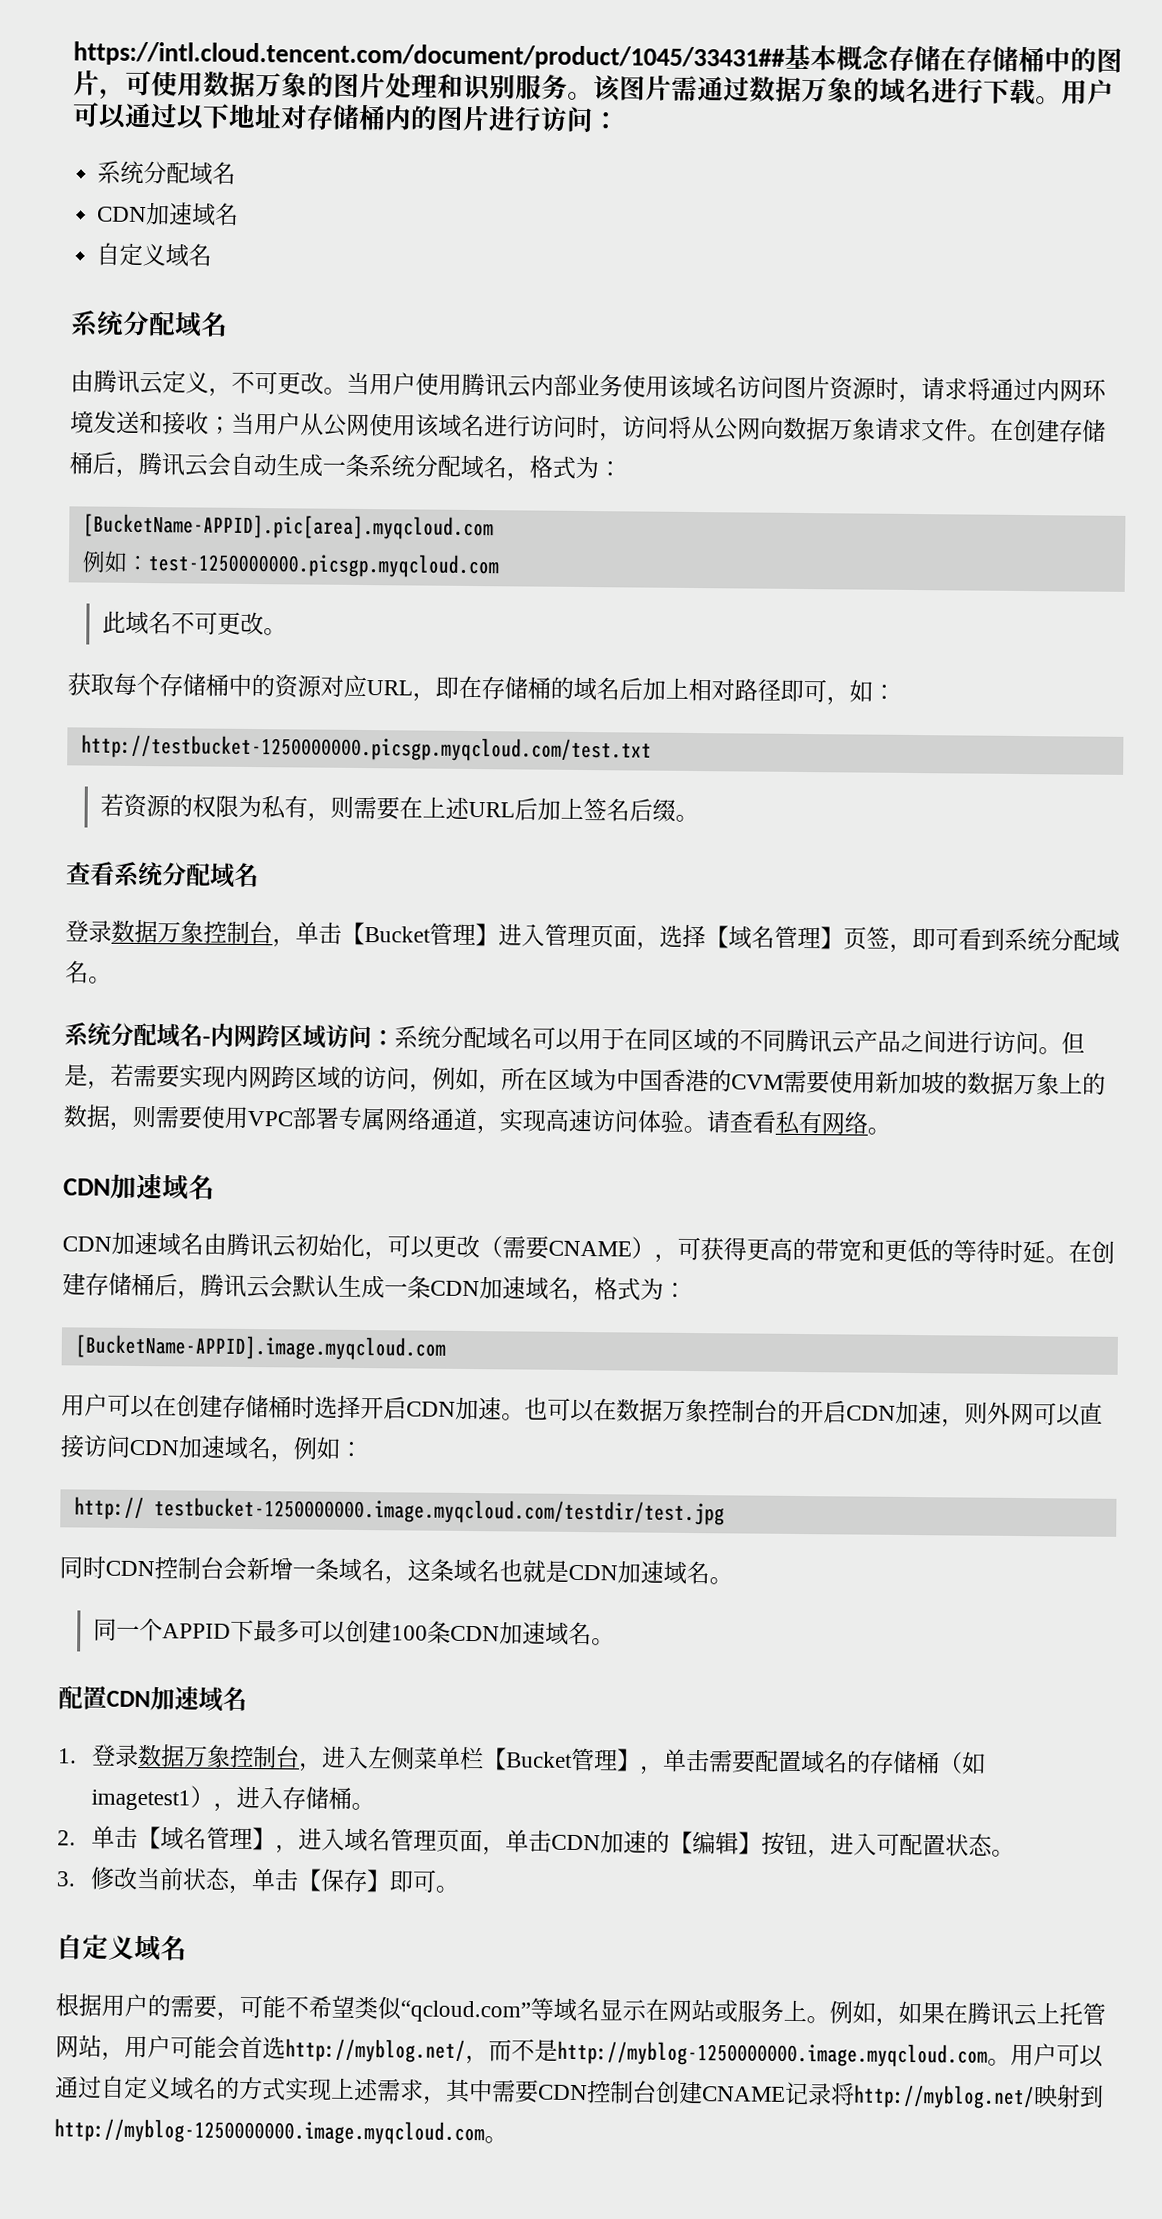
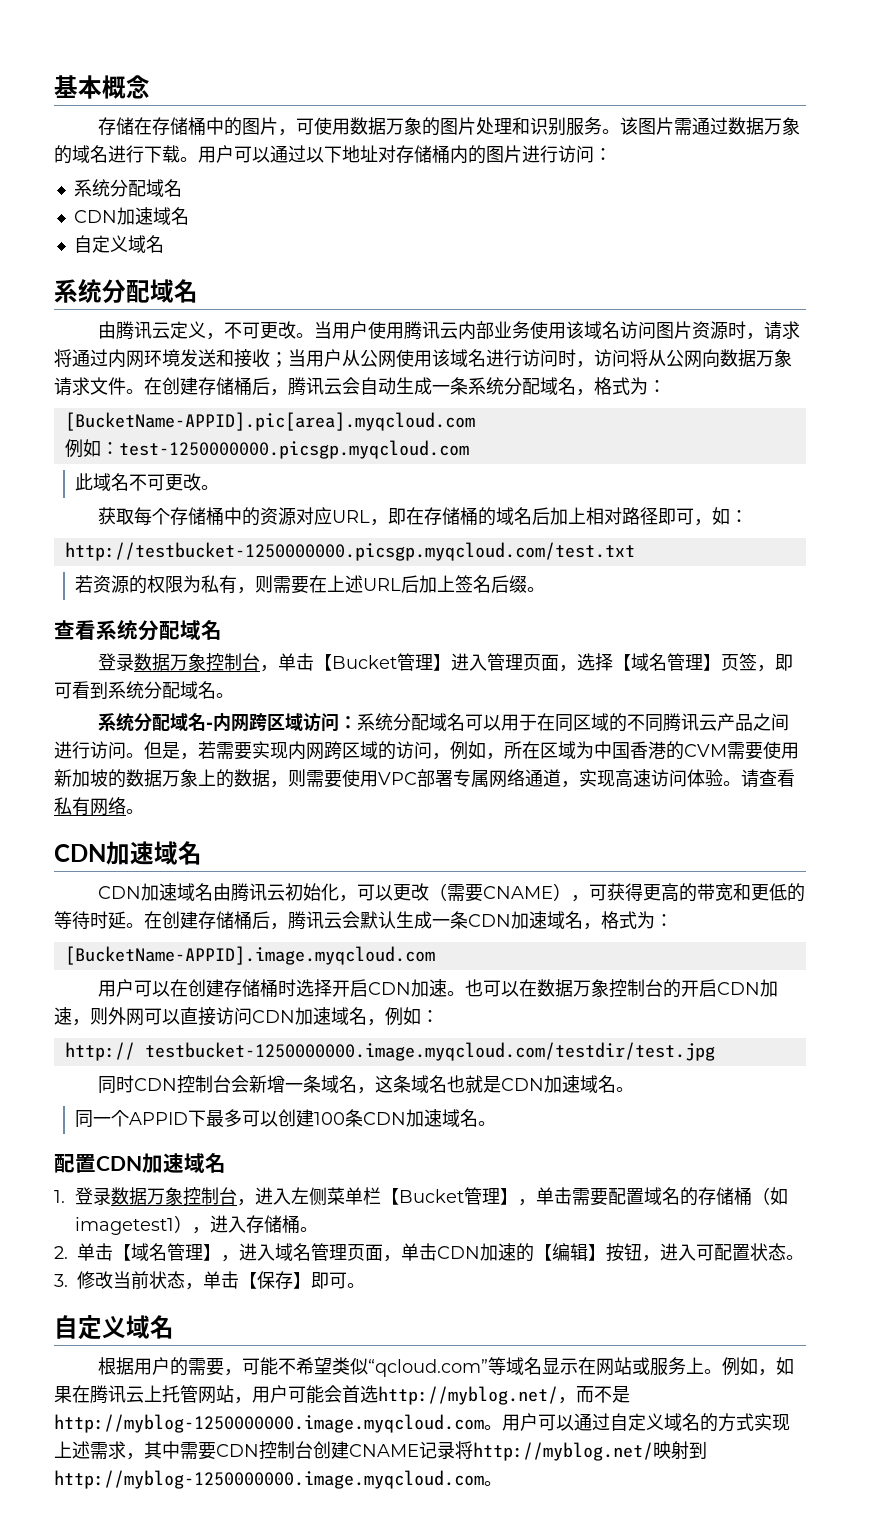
[73,41,785,71] https://intl.cloud.tencent.com/document/product/1045/33431## -> (54, 86) none
(891, 58) none -> (150, 87) //

